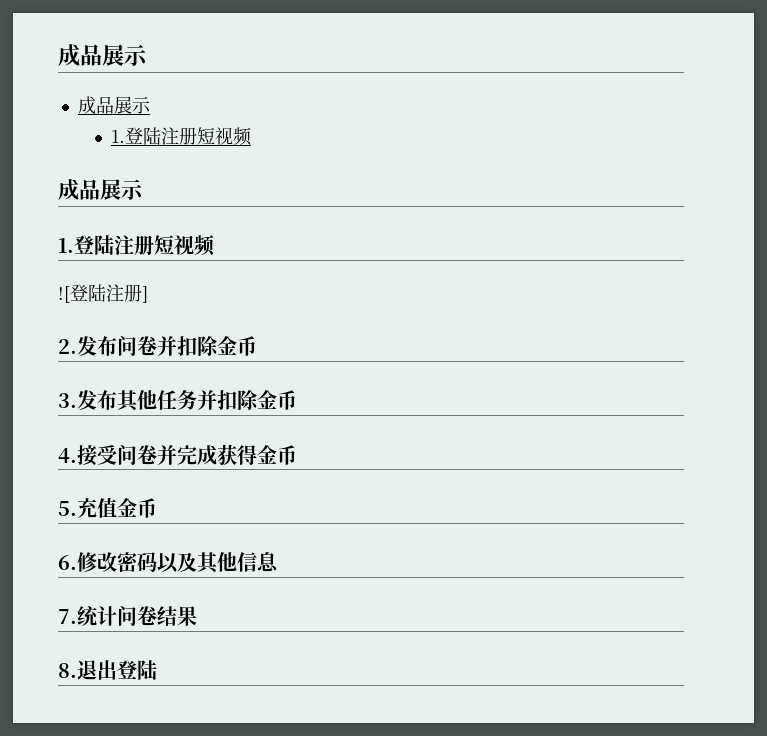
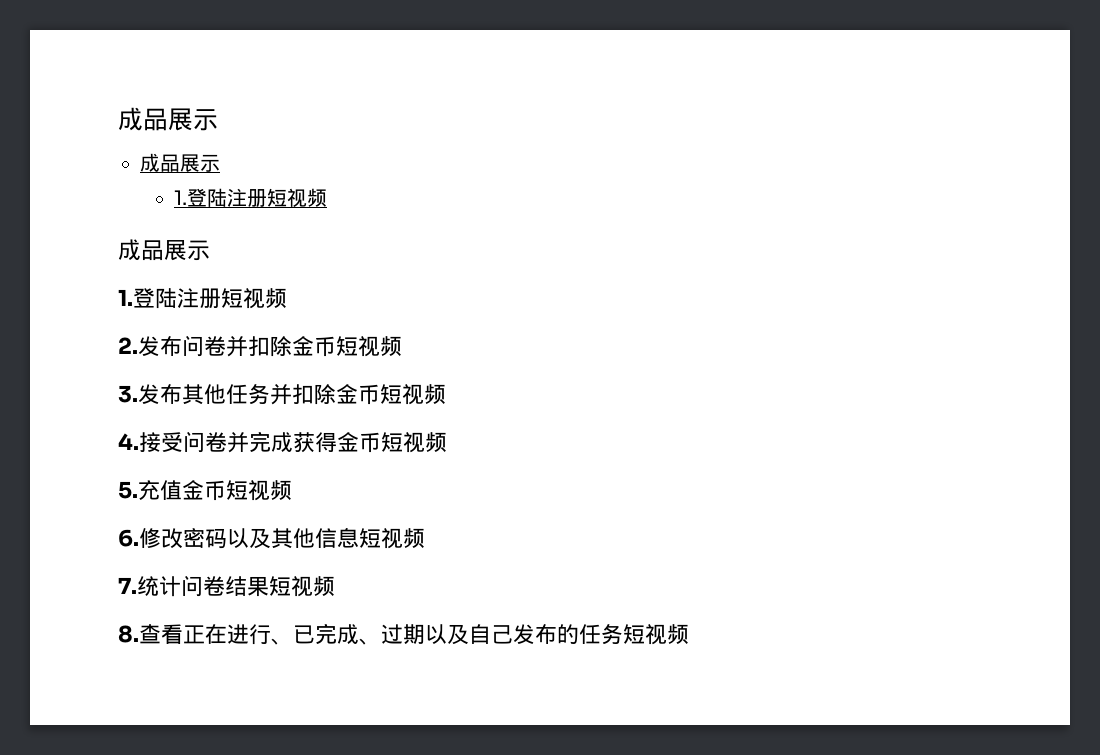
[58,284,148,303] // ![登陆注册] -> (287, 298) none
(257, 346) none -> [336,336,402,357] 短视频
(297, 400) none -> [380,384,446,405] 短视频
(297, 455) none -> [381,432,447,453] 短视频
(157, 508) none -> [226,480,292,501] 短视频
(279, 562) none -> [359,528,425,549] 短视频
(197, 616) none -> [269,576,335,597] 短视频
[77,660,157,680] 退出登陆 -> [139,623,689,645] 查看正在进行、已完成、过期以及自己发布的任务短视频

